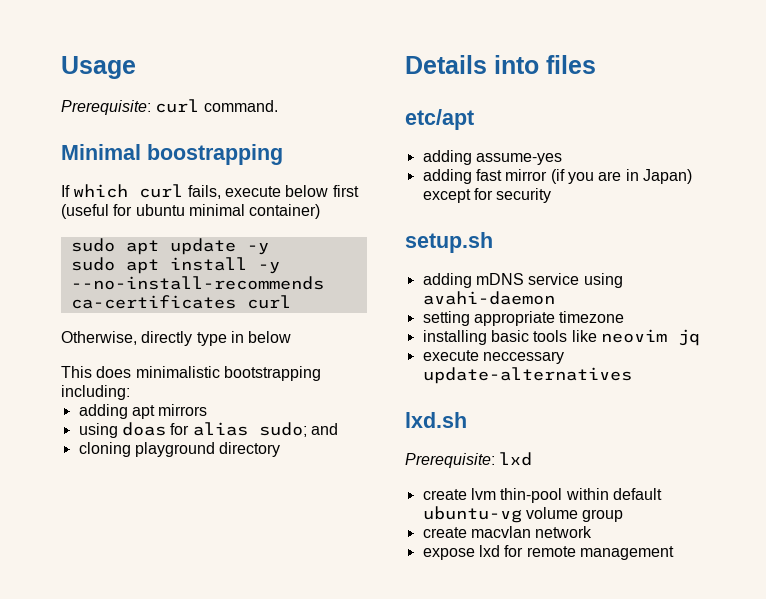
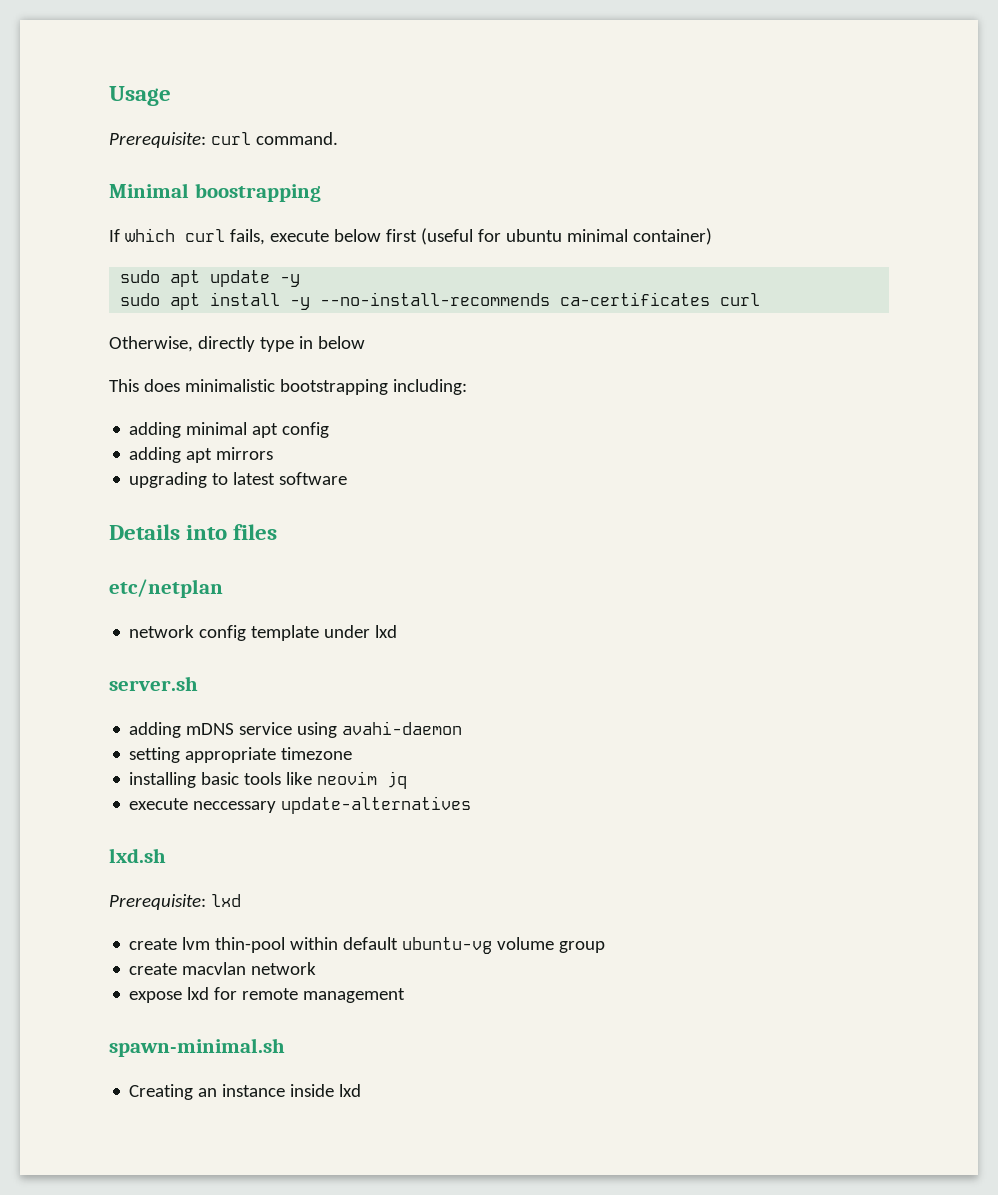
(130, 392) none -> [129,422,330,438] // adding minimal apt config
[78,422,338,438] [78,442,281,457] [405,55,596,74] [405,109,474,130] [422,150,562,165] [422,169,692,184] [422,188,552,203] [405,232,493,253] using doas for alias sudo; and // cloning playground directory // Details into files // etc/apt // adding assume-yes // adding fast mirror (if you are in Japan) except for security // setup.sh -> [129,472,348,488] [109,524,278,540] [109,579,223,598] [129,625,398,641] [109,676,198,691] upgrading to latest software // Details into files // etc/netplan // network config template under lxd // server.sh
(674, 553) none -> [109,1038,285,1057] [129,1084,362,1100] // spawn-minimal.sh // Creating an instance inside lxd

